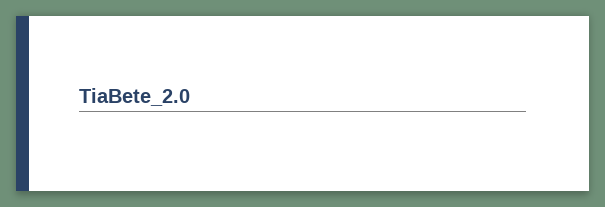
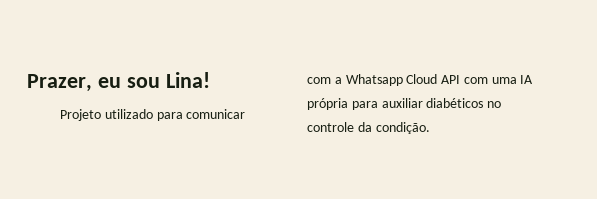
[79,88,190,106] TiaBete_2.0 -> [27,72,210,92] [59,109,246,121] [307,74,534,86] [307,98,502,110] [307,122,430,134] Prazer, eu sou Lina! // Projeto utilizado para comunicar com a Whatsapp Cloud API com uma IA própria para auxiliar diabéticos no controle da condição.

